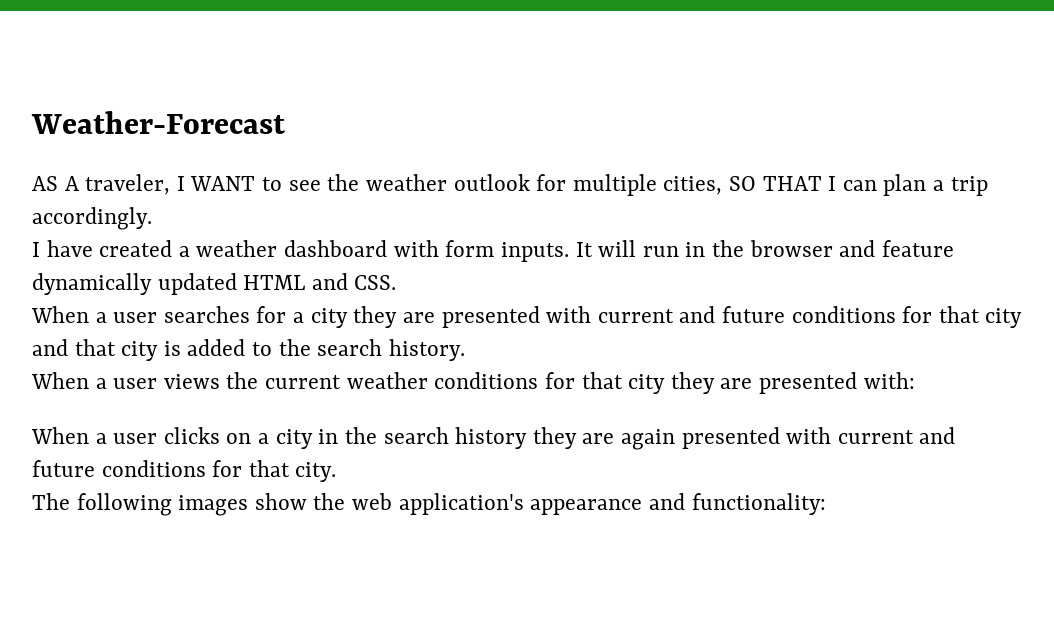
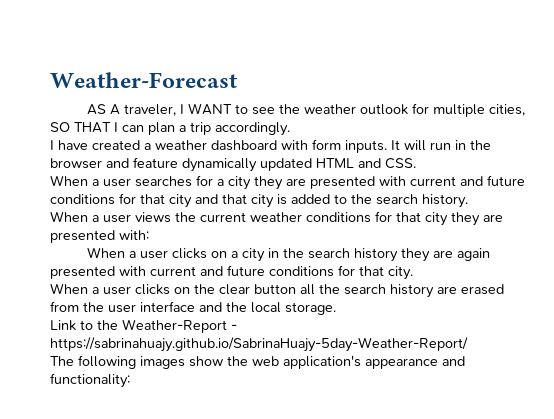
(337, 472) none -> [50,283,504,298] [50,301,336,315] [50,319,237,333] [50,337,468,352] // When a user clicks on the clear button all the search history are erased from the user interface and the local storage. // Link to the Weather-Report - https://sabrinahuajy.github.io/SabrinaHuajy-5day-Weather-Report/

